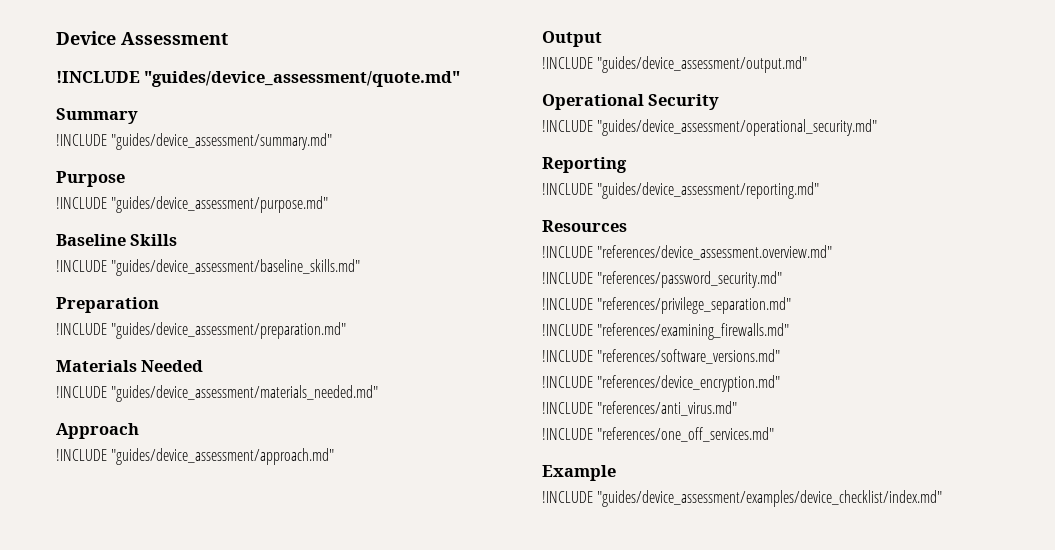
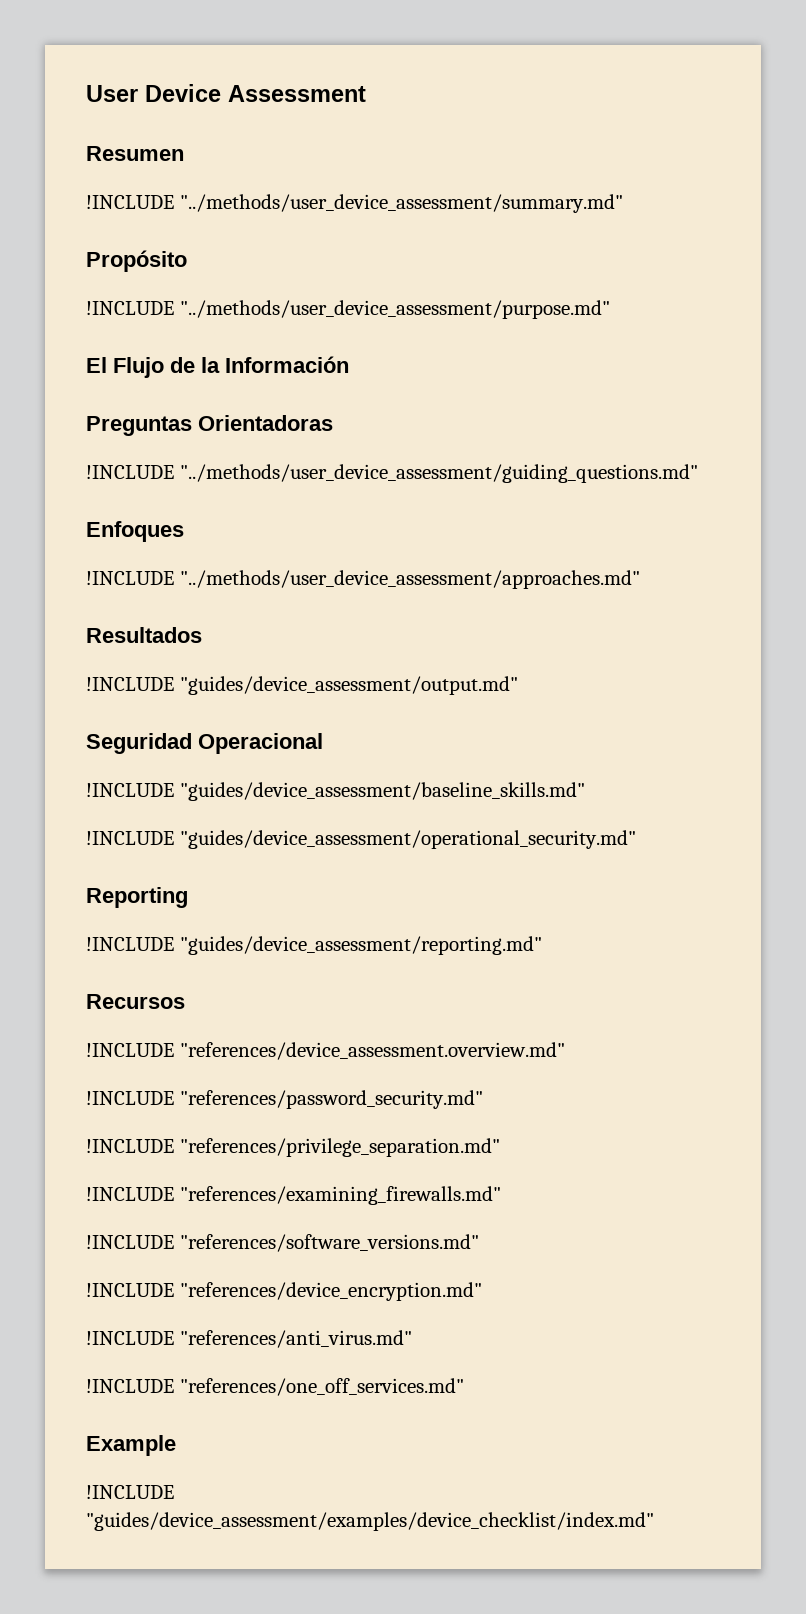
(56, 38) none -> [86,85,138,102] User
[56,71,461,87] [56,108,138,124] [56,133,333,150] [56,171,125,187] [56,196,329,213] [56,234,178,246] [56,259,361,276] [56,297,159,313] [56,322,347,339] [56,360,204,372] [56,385,379,402] [56,423,139,439] [56,448,335,465] [542,31,602,47] [542,56,808,73] [542,94,720,110] !INCLUDE "guides/device_assessment/quote.md" // Summary // !INCLUDE "guides/device_assessment/summary.md" // Purpose // !INCLUDE "guides/device_assessment/purpose.md" // Baseline Skills // !INCLUDE "guides/device_assessment/baseline_skills.md" // Preparation // !INCLUDE "guides/device_assessment/preparation.md" // Materials Needed // !INCLUDE "guides/device_assessment/materials_needed.md" // Approach // !INCLUDE "guides/device_assessment/approach.md" // Output // !INCLUDE "guides/device_assessment/output.md" // Operational Security -> [86,146,184,161] [86,194,623,213] [86,250,187,272] [86,300,610,319] [86,356,349,378] [86,415,333,436] [86,464,698,483] [86,521,184,542] [86,570,640,589] [86,627,202,643] [86,676,518,695] [86,733,323,754] [86,782,585,801] Resumen // !INCLUDE "../methods/user_device_assessment/summary.md" // Propósito // !INCLUDE "../methods/user_device_assessment/purpose.md" // El Flujo de la Información // Preguntas Orientadoras // !INCLUDE "../methods/user_device_assessment/guiding_questions.md" // Enfoques // !INCLUDE "../methods/user_device_assessment/approaches.md" // Resultados // !INCLUDE "guides/device_assessment/output.md" // Seguridad Operacional // !INCLUDE "guides/device_assessment/baseline_skills.md"
[542,220,627,232] Resources -> [86,994,185,1009] Recursos

